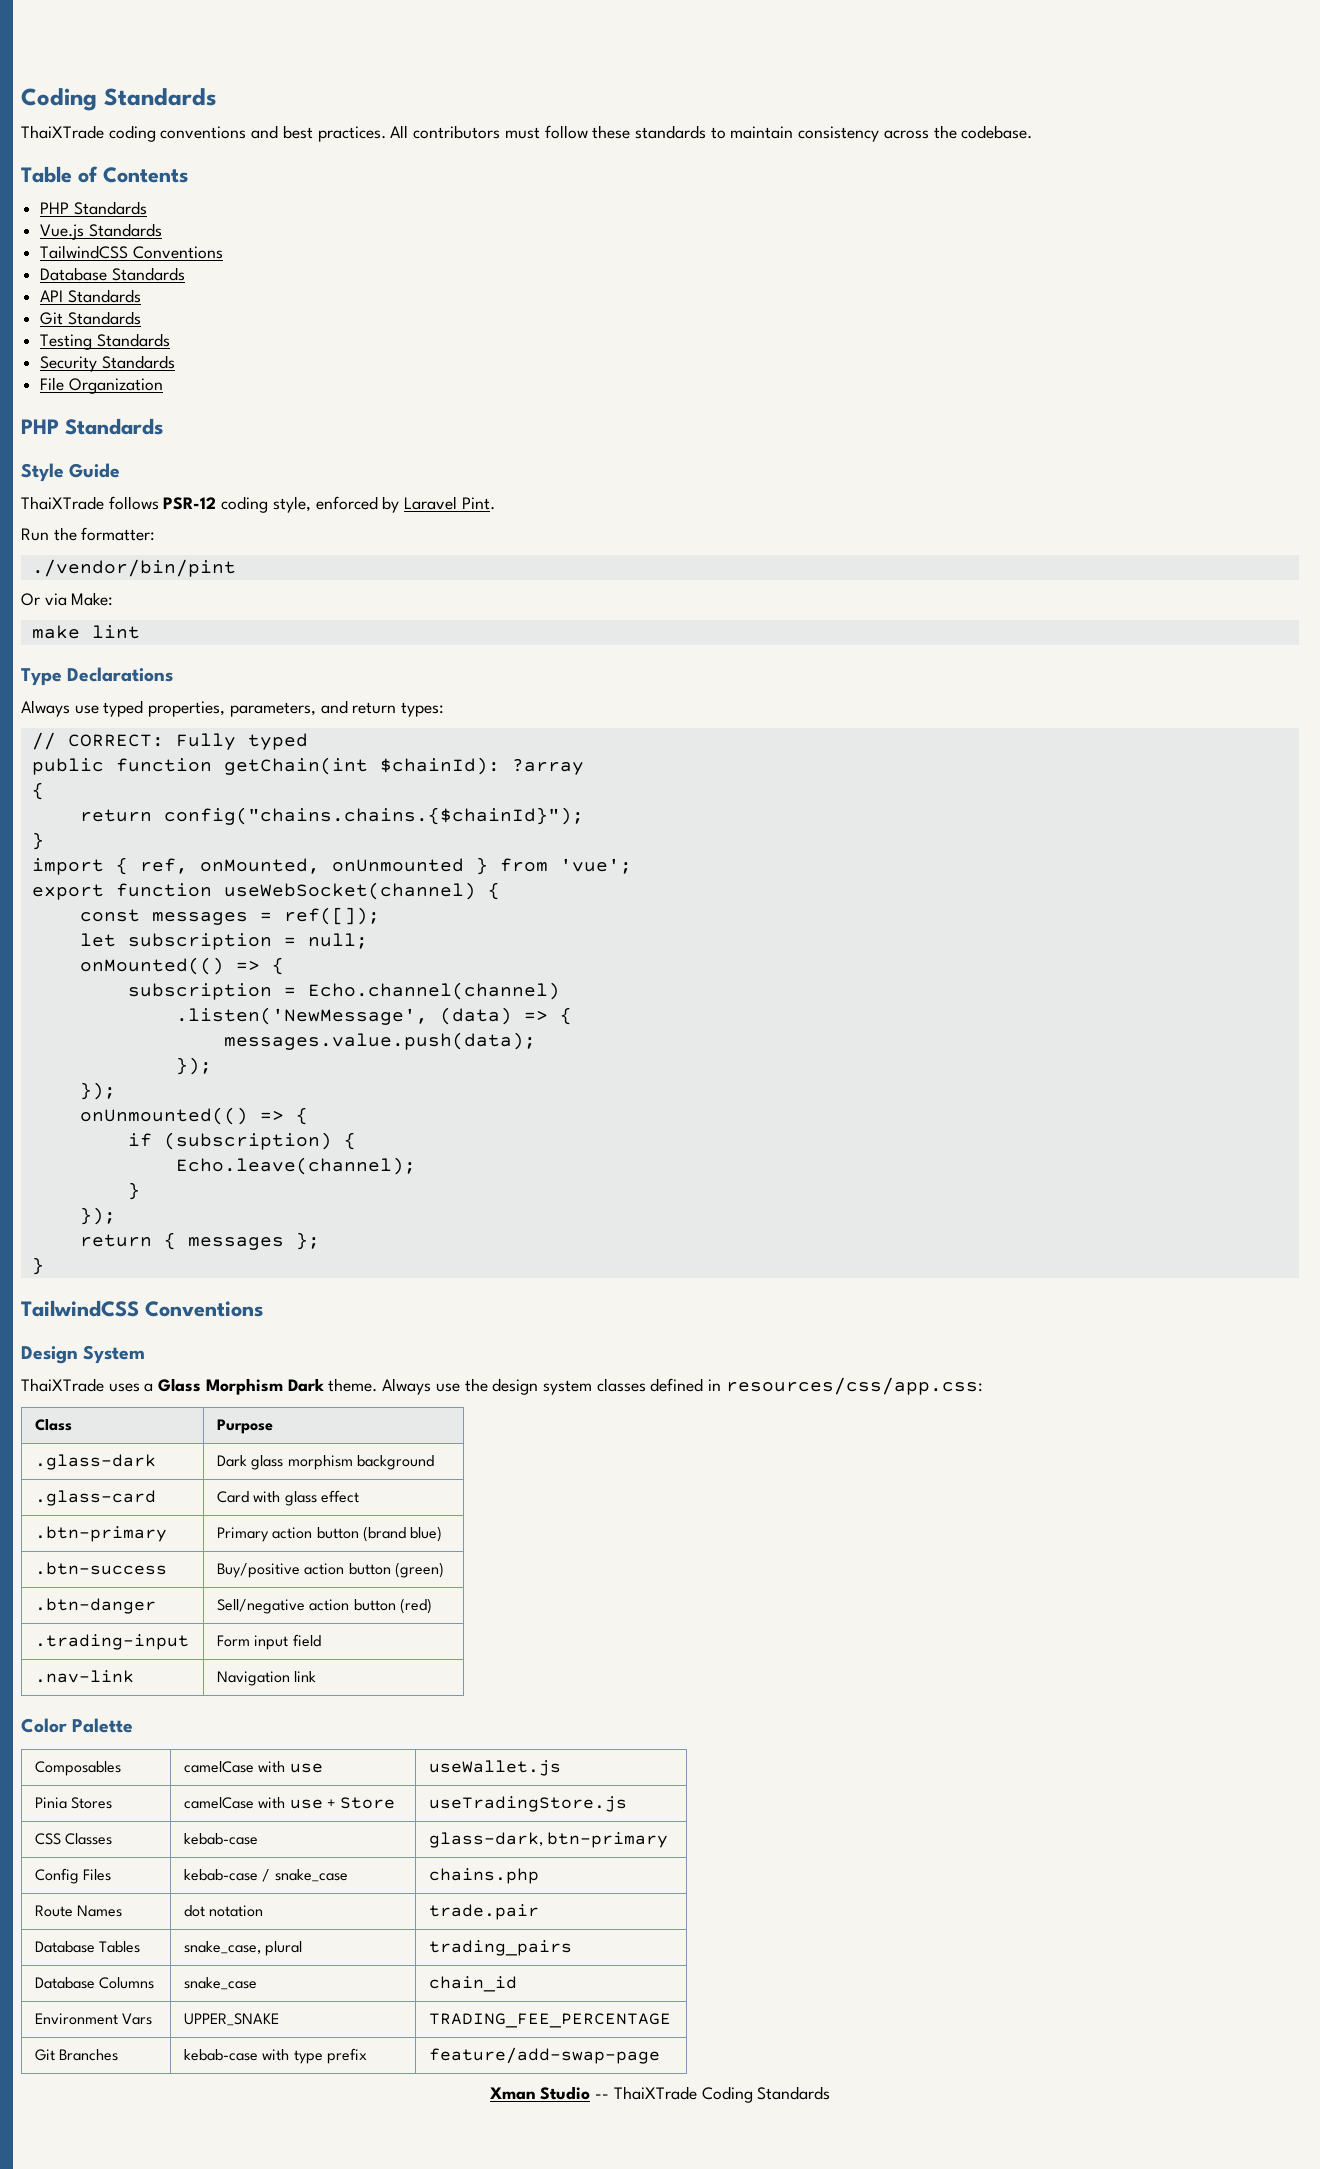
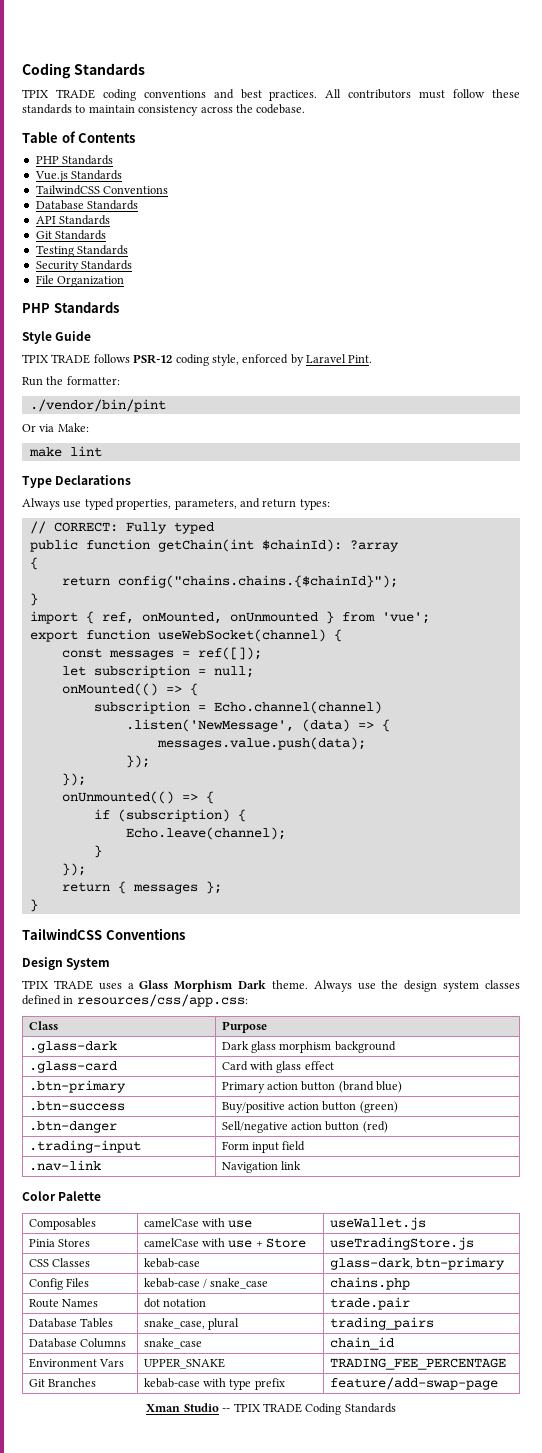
[21,125,104,139] ThaiXTrade -> [22,89,95,99] TPIX TRADE
[21,496,104,510] ThaiXTrade -> [22,354,91,364] TPIX TRADE
[21,1378,104,1392] ThaiXTrade -> [22,980,93,990] TPIX TRADE
[613,2086,697,2100] ThaiXTrade -> [233,1403,302,1413] TPIX TRADE

